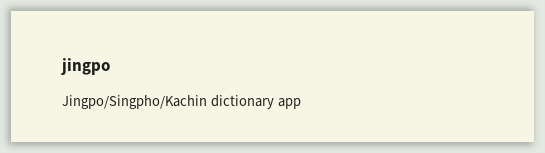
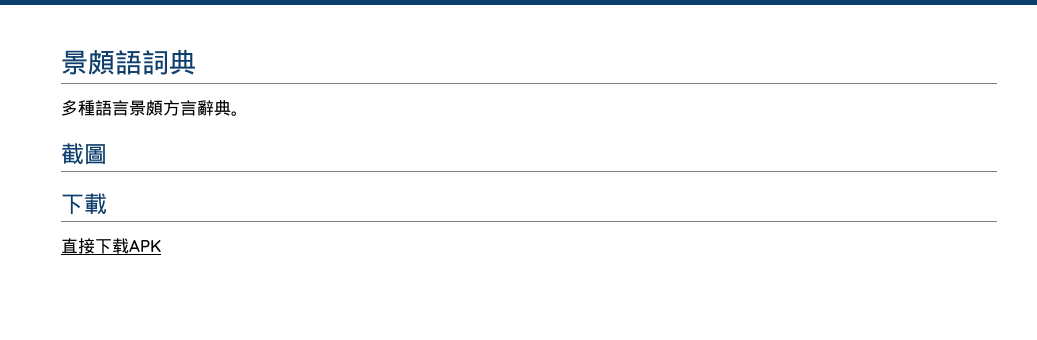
[61,58,110,75] [62,95,301,109] jingpo // Jingpo/Singpho/Kachin dictionary app -> [61,49,196,75] [61,100,248,116] [61,143,107,165] [61,193,107,215] [61,238,161,254] 景頗語詞典 // 多種語言景頗方言辭典。 // 截圖 // 下載 // 直接下载APK

